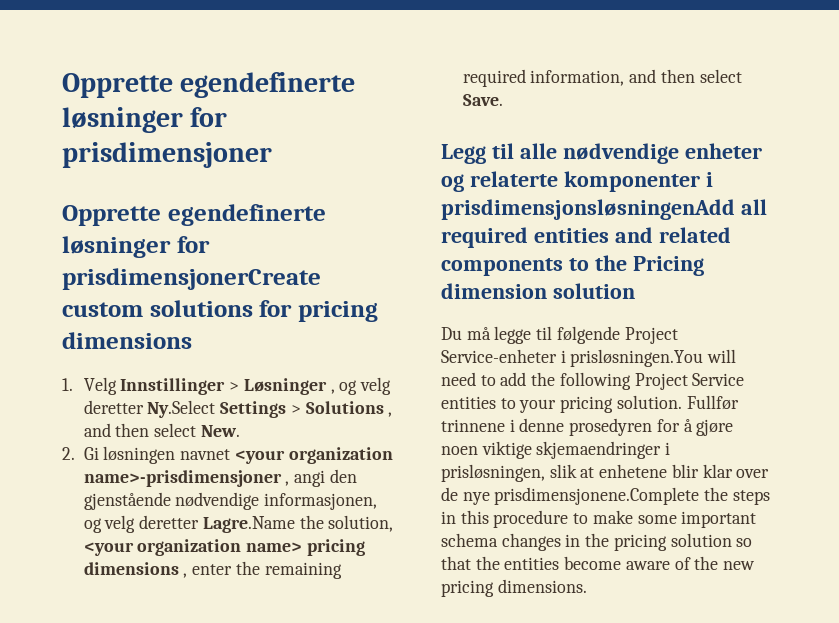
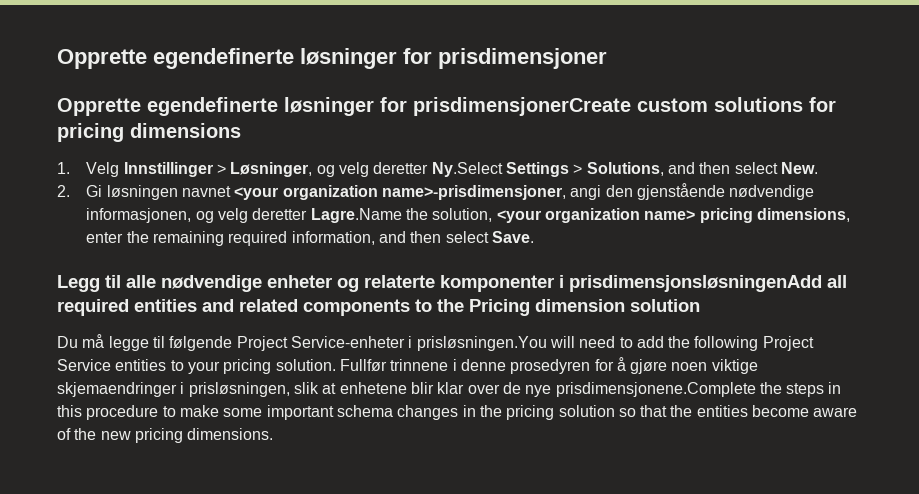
[243,378,335,395] Løsninger , -> [230,162,313,177] Løsninger,
[305,401,393,417] Solutions , -> [586,162,664,176] Solutions,
[83,470,290,487] name>-prisdimensjoner , -> [381,185,566,200] name>-prisdimensjoner,
[83,562,188,578] dimensions , -> [756,208,850,222] dimensions,

